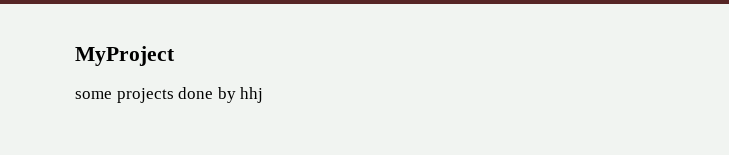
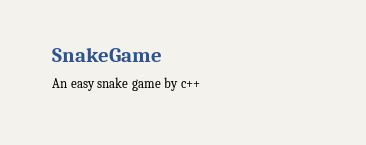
[75,46,175,66] [75,87,264,103] MyProject // some projects done by hhj -> [52,47,162,62] [52,77,200,91] SnakeGame // An easy snake game by c++

